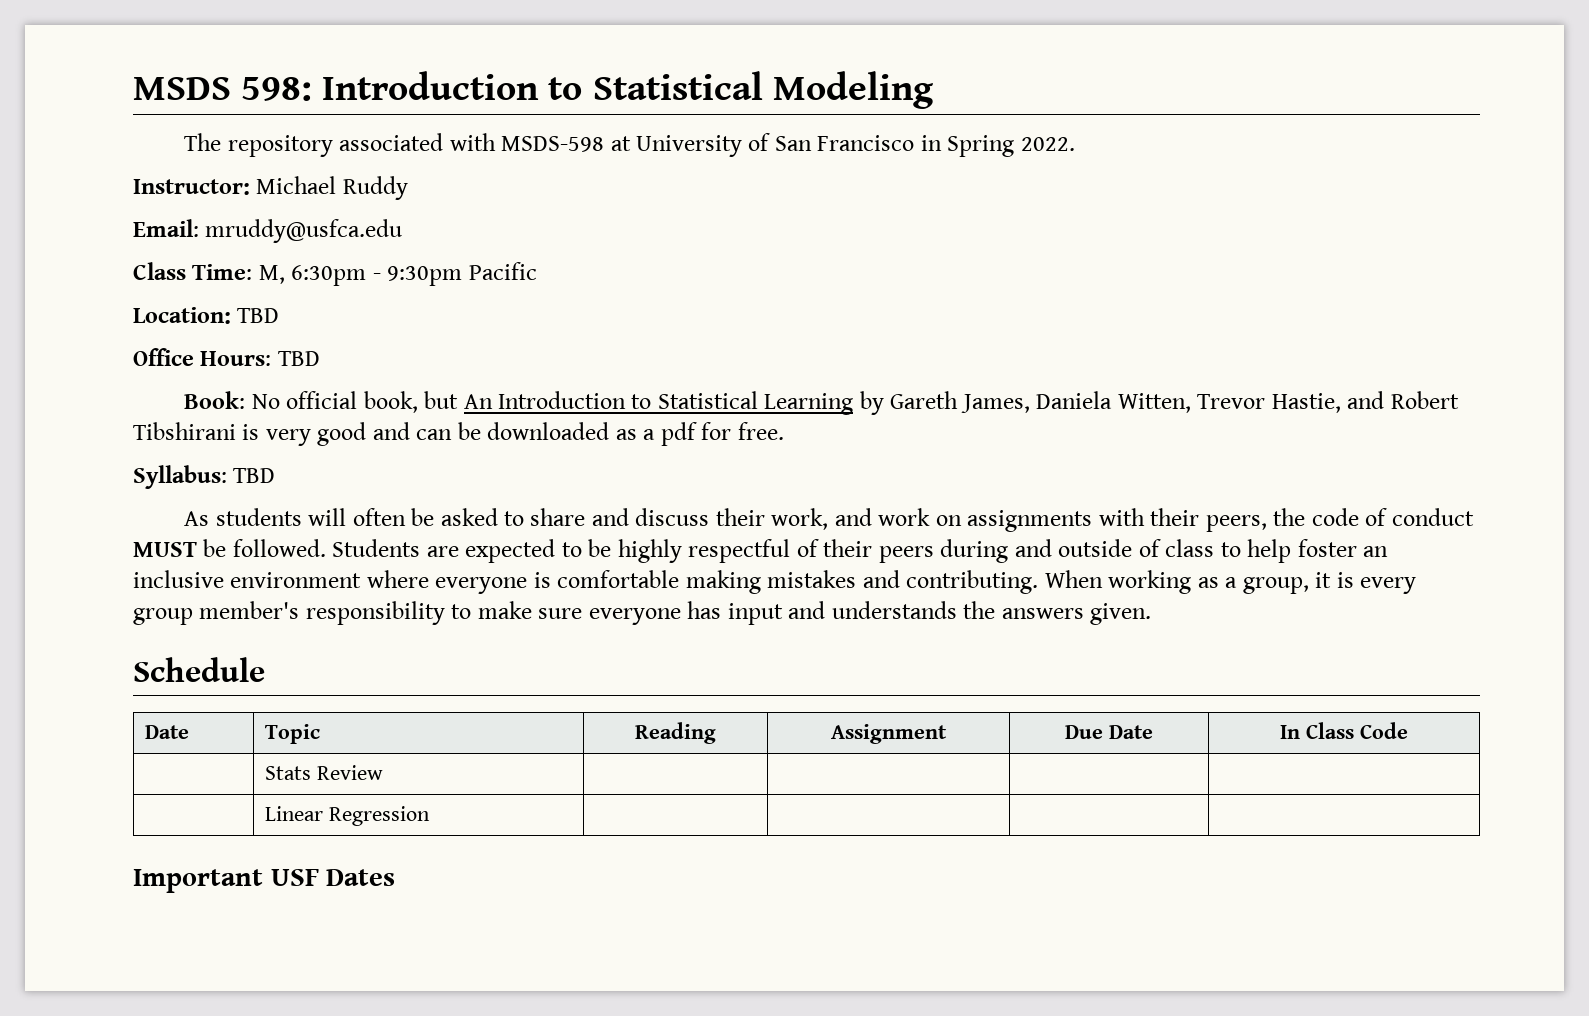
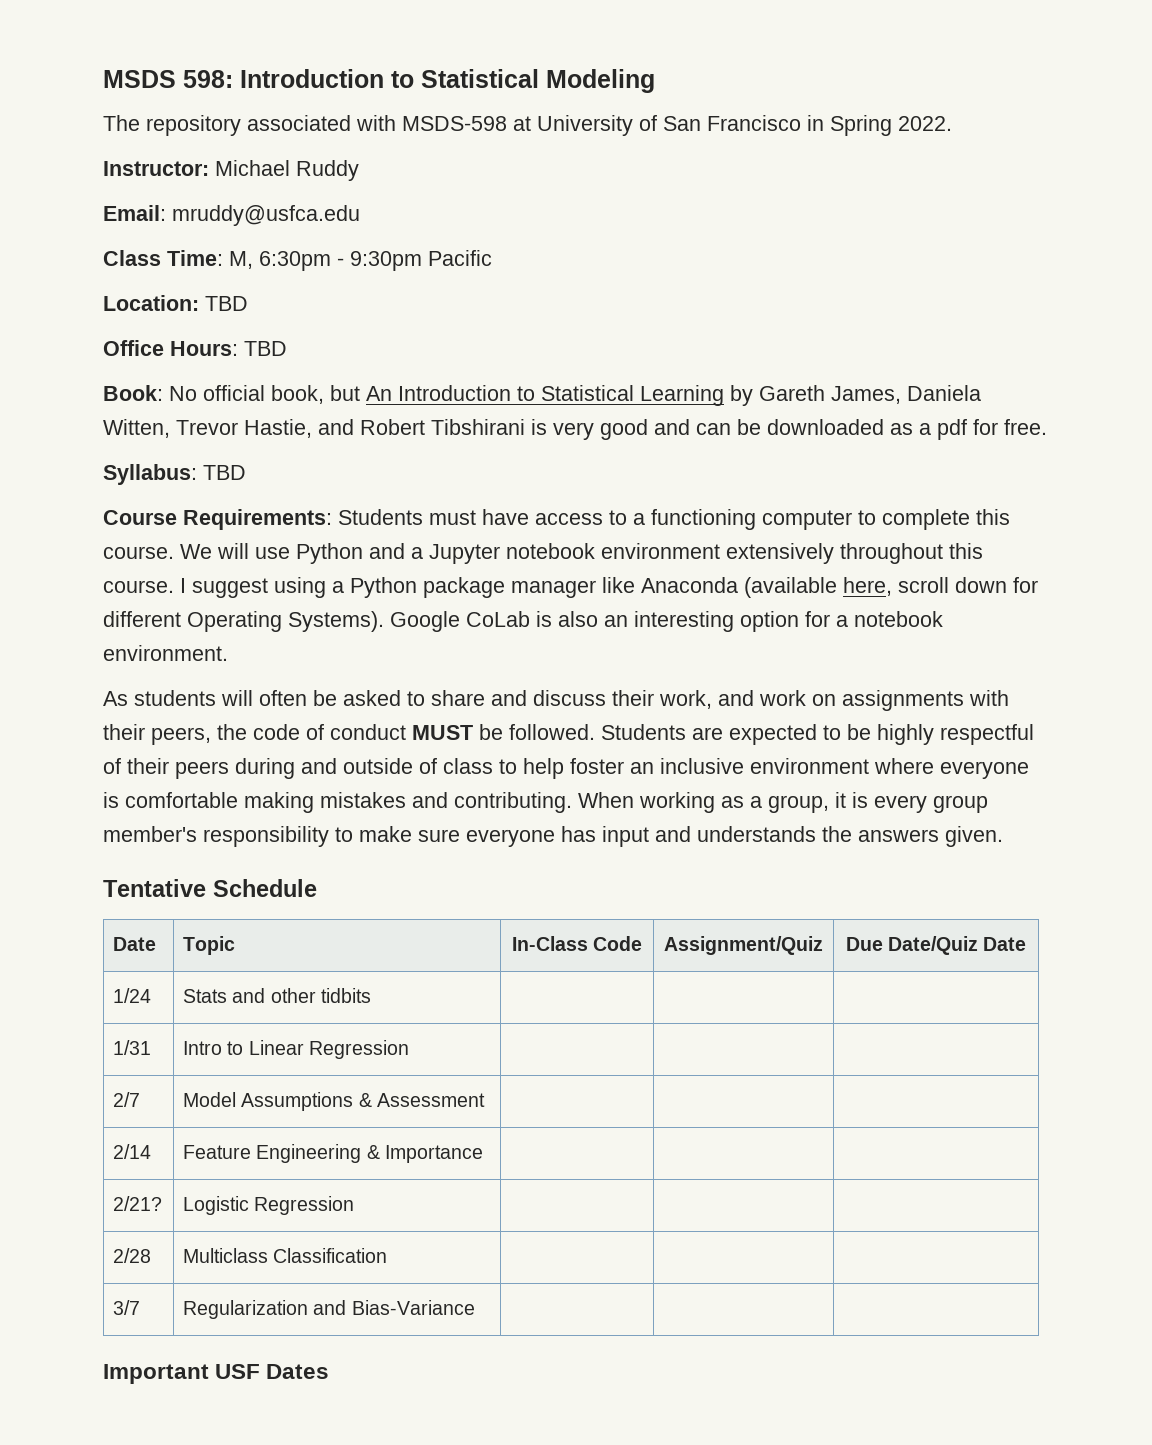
(276, 475) none -> [103,509,1010,530] [103,543,983,564] [103,577,1038,598] [103,611,943,632] [103,645,228,661] // Course Requirements: Students must have access to a functioning computer to complete this course. We will use Python and a Jupyter notebook environment extensively throughout this course. I suggest using a Python package manager like Anaconda (available here, scroll down for different Operating Systems). Google CoLab is also an interesting option for a notebook environment.
(1152, 614) none -> [103,879,206,897] Tentative
[635,722,716,744] [831,724,947,744] Reading | Assignment -> [511,936,643,951] [664,936,823,955] In-Class Code | Assignment/Quiz
[1109,725,1153,739] [1280,722,1408,739] [265,765,384,780] [265,806,431,826] Date | In Class Code // | Stats Review | | | | // | Linear Regression | -> [888,936,1027,955] [113,988,152,1003] [183,988,371,1003] [113,1040,152,1055] [183,1040,409,1059] [113,1092,141,1107] [183,1092,485,1111] [113,1144,152,1159] [183,1144,483,1163] [113,1196,163,1211] [183,1196,355,1215] [113,1248,152,1263] [183,1248,388,1263] [113,1300,141,1315] [183,1300,475,1319] Date/Quiz Date // 1/24 | Stats and other tidbits | | | // 1/31 | Intro to Linear Regression | | | // 2/7 | Model Assumptions & Assessment | | | // 2/14 | Feature Engineering & Importance | | | // 2/21? | Logistic Regression | | | // 2/28 | Multiclass Classification | | | // 3/7 | Regularization and Bias-Variance

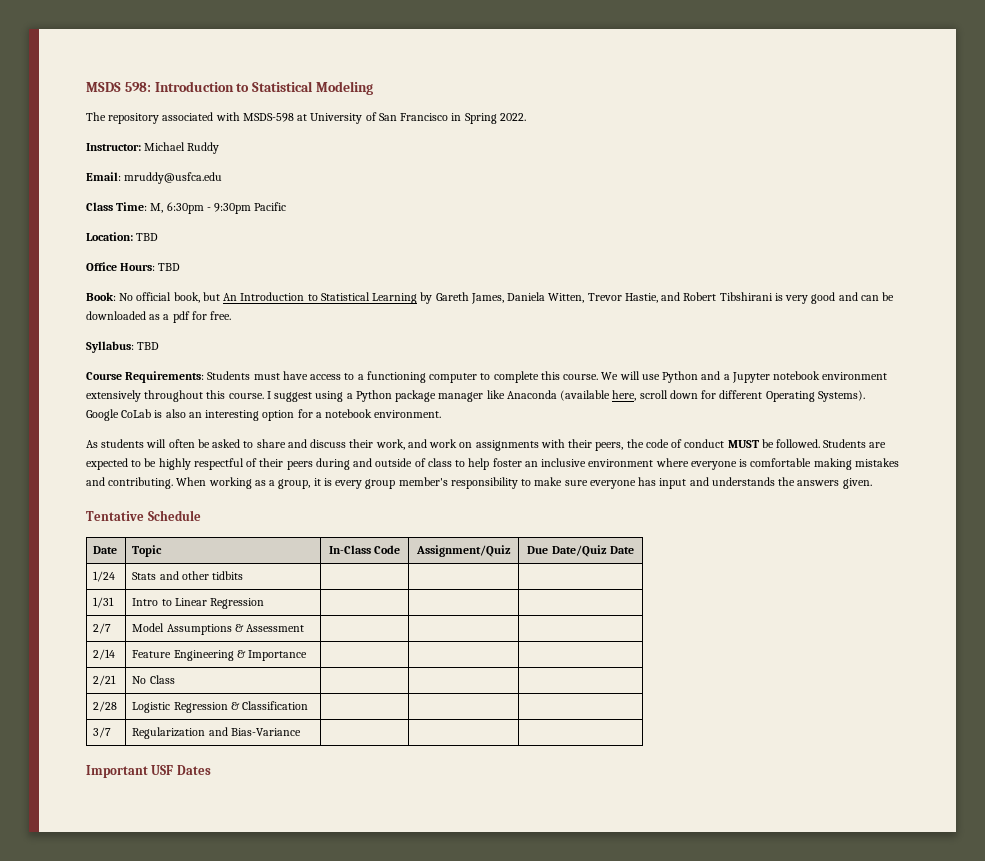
[113,1196,163,1211] [183,1196,355,1215] [113,1248,152,1263] [183,1248,269,1263] 2/21? | Logistic Regression | | | // 2/28 | Multiclass -> [93,675,117,686] [132,675,175,684] [93,701,118,712] [132,702,240,713] 2/21 | No Class | | | // 2/28 | Logistic Regression &

